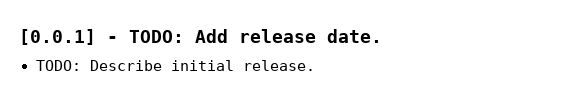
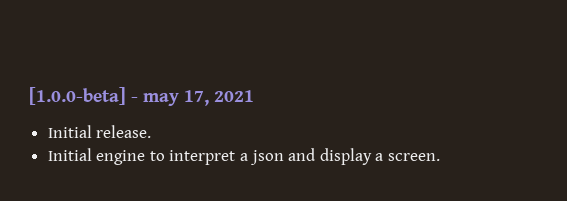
[19,29,382,45] [35,60,315,71] [0.0.1] - TODO: Add release date. // TODO: Describe initial release. -> [29,87,254,106] [47,125,152,138] [47,148,441,165] [1.0.0-beta] - may 17, 2021 // Initial release. // Initial engine to interpret a json and display a screen.

